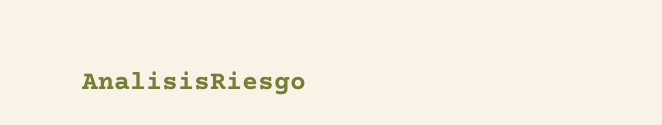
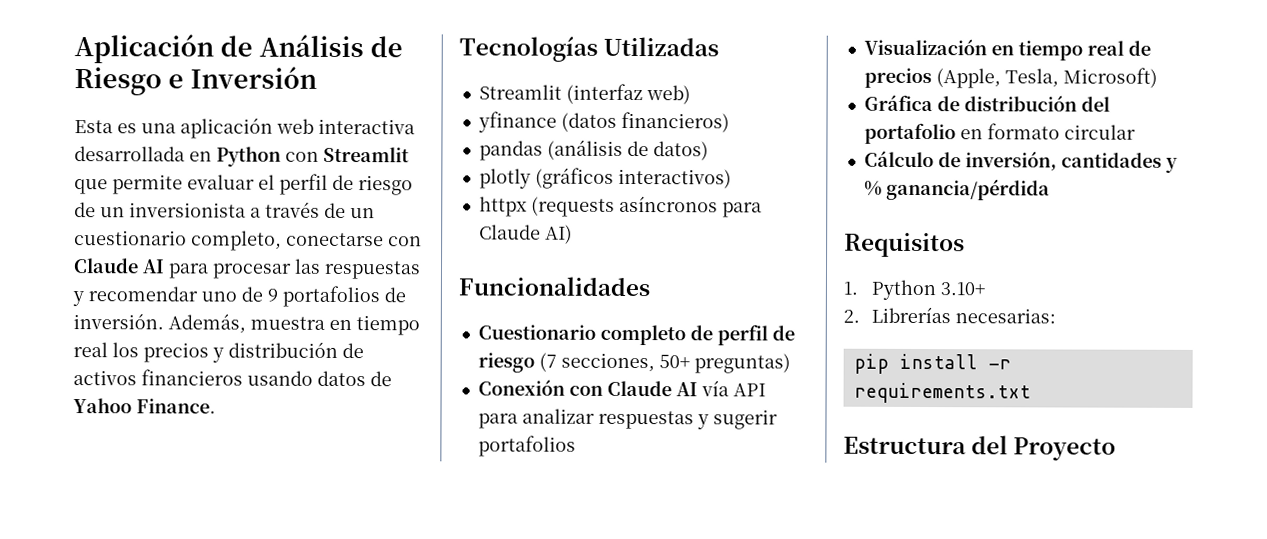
[81,71,306,95] AnalisisRiesgo -> [74,34,403,64] [74,66,317,96] [74,117,415,139] [74,146,409,167] [74,173,413,196] [74,201,375,219] [74,230,422,251] [73,258,421,280] [72,285,406,308] [73,313,420,336] [73,341,364,363] [73,369,392,387] [73,398,216,414] [459,36,720,62] [478,83,691,105] [477,111,730,133] [478,139,709,161] [478,167,732,189] [478,195,762,218] [478,224,573,244] [458,276,650,297] [477,324,795,346] [477,352,791,374] [477,379,766,397] [477,408,778,430] [477,435,576,457] [863,38,1151,61] [863,67,1158,89] [863,94,1110,112] [863,122,1136,145] [863,150,1178,173] [863,178,1050,201] [844,232,965,258] [843,279,986,301] [843,306,1057,324] [853,353,1011,374] [853,382,1031,404] [843,435,1117,461] Aplicación de Análisis de Riesgo e Inversión // Esta es una aplicación web interactiva desarrollada en Python con Streamlit que permite evaluar el perfil de riesgo de un inversionista a través de un cuestionario completo, conectarse con Claude AI para procesar las respuestas y recomendar uno de 9 portafolios de inversión. Además, muestra en tiempo real los precios y distribución de activos financieros usando datos de Yahoo Finance. // Tecnologías Utilizadas // Streamlit (interfaz web) // yfinance (datos financieros) // pandas (análisis de datos) // plotly (gráficos interactivos) // httpx (requests asíncronos para Claude AI) // Funcionalidades // Cuestionario completo de perfil de riesgo (7 secciones, 50+ preguntas) // Conexión con Claude AI vía API para analizar respuestas y sugerir portafolios // Visualización en tiempo real de precios (Apple, Tesla, Microsoft) // Gráfica de distribución del portafolio en formato circular // Cálculo de inversión, cantidades y % ganancia/pérdida // Requisitos // 1. Python 3.10+ // 2. Librerías necesarias: // pip install -r requirements.txt // Estructura del Proyecto

